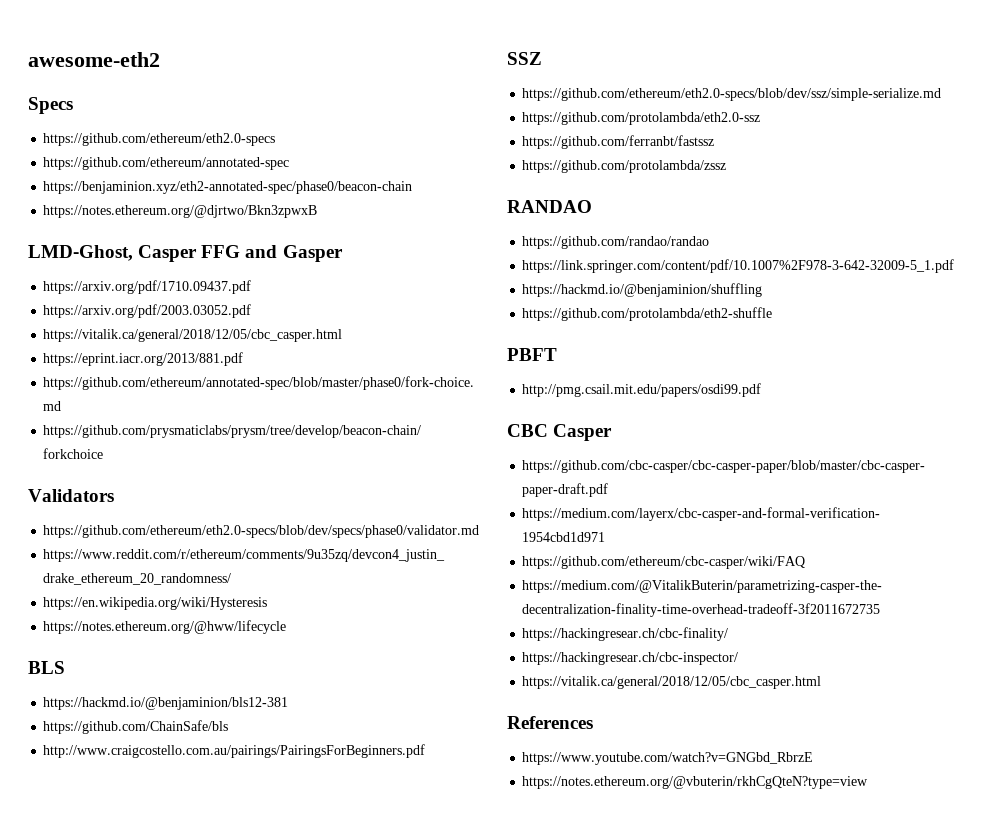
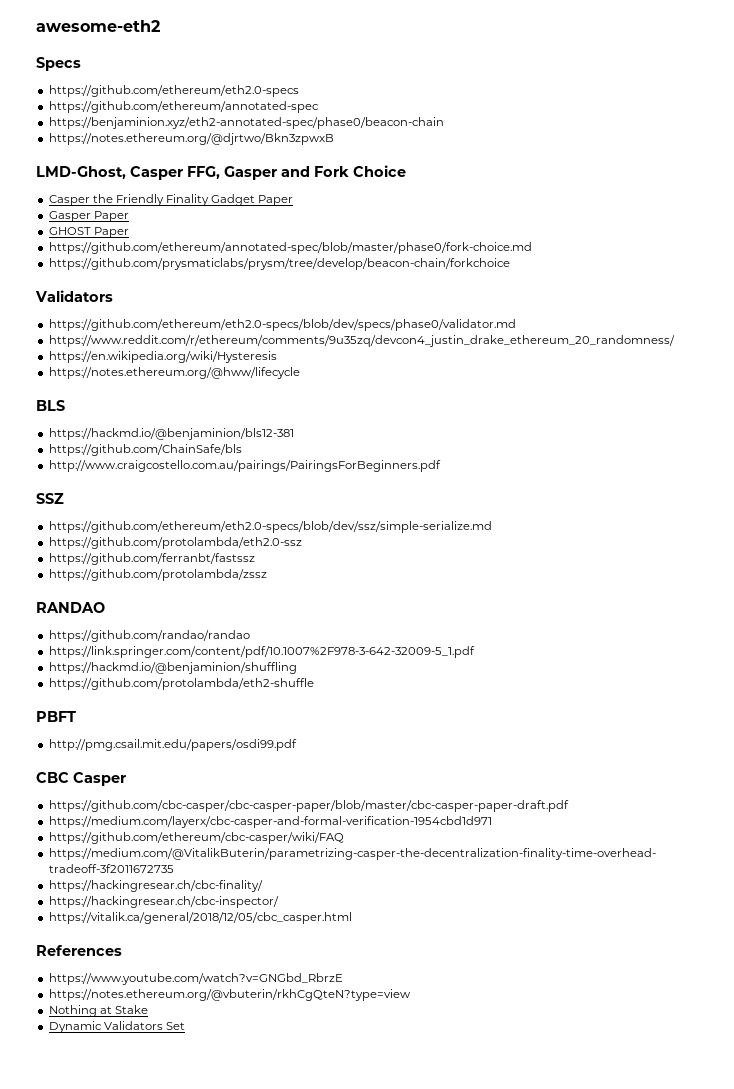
[201,245,343,262] [43,280,252,294] [43,304,252,318] [43,329,343,342] [43,352,244,366] FFG and Gasper // https://arxiv.org/pdf/1710.09437.pdf // https://arxiv.org/pdf/2003.03052.pdf // https://vitalik.ca/general/2018/12/05/cbc_casper.html // https://eprint.iacr.org/2013/881.pdf -> [187,165,406,180] [48,194,294,206] [48,211,129,222] [48,227,129,238] FFG, Gasper and Fork Choice // Casper the Friendly Finality Gadget Paper // Gasper Paper // GHOST Paper
(869, 782) none -> [48,1005,148,1017] [48,1021,185,1033] // Nothing at Stake // Dynamic Validators Set

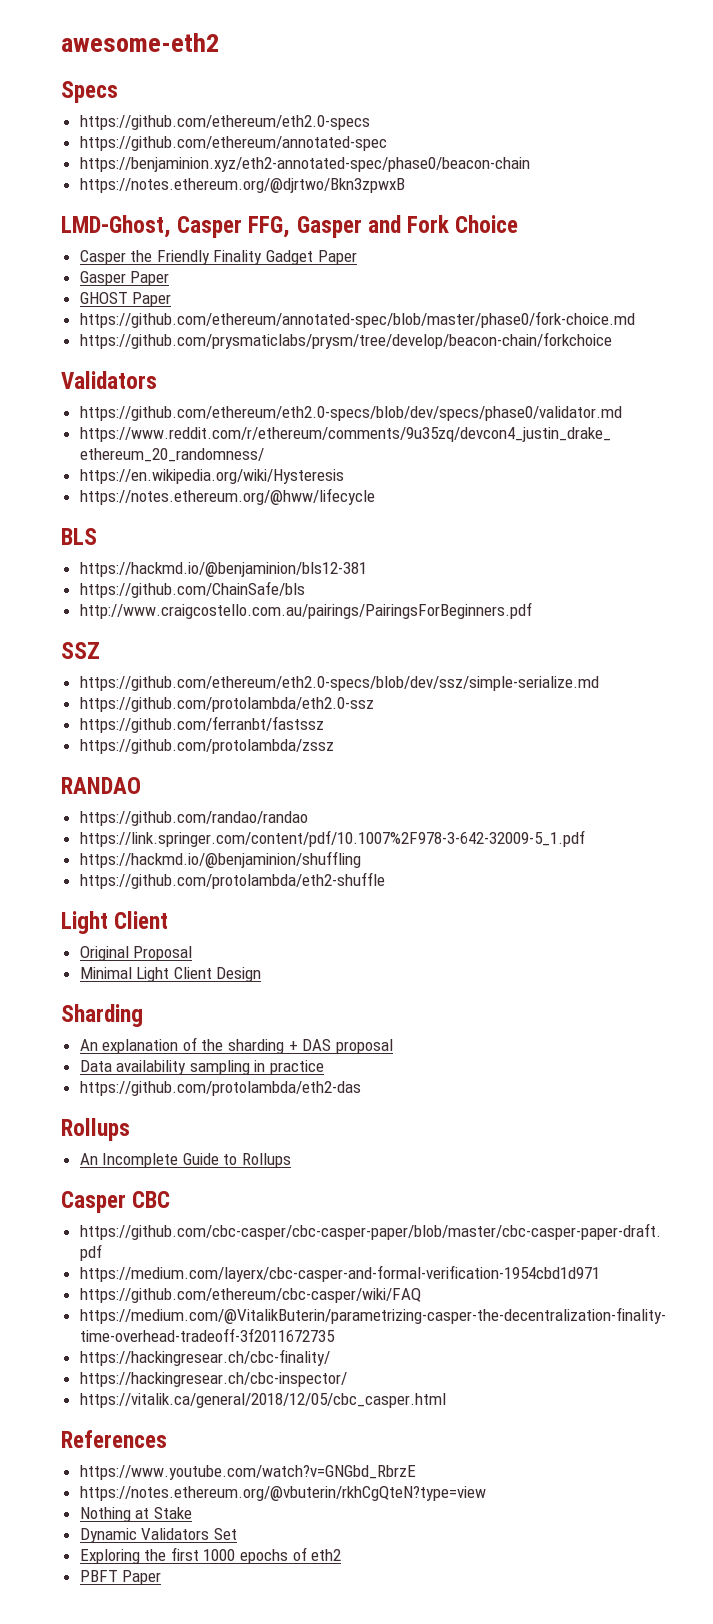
[36,711,76,722] [48,739,297,751] PBFT // http://pmg.csail.mit.edu/papers/osdi99.pdf // -> [61,911,169,934] [79,946,193,961] [79,967,262,982] [61,1004,143,1027] [79,1037,393,1054] [79,1060,325,1075] [79,1081,361,1096] [61,1118,130,1141] [79,1153,292,1168] [61,1191,126,1213] Light Client // Original Proposal // Minimal Light Client Design // Sharding // An explanation of the sharding + DAS proposal // Data availability sampling in practice // https://github.com/protolambda/eth2-das // Rollups // An Incomplete Guide to Rollups // Casper
[73,772,126,786] Casper -> (171, 1199) none
(185, 1026) none -> [79,1547,342,1564] [79,1570,162,1585] // Exploring the first 1000 epochs of eth2 // PBFT Paper

